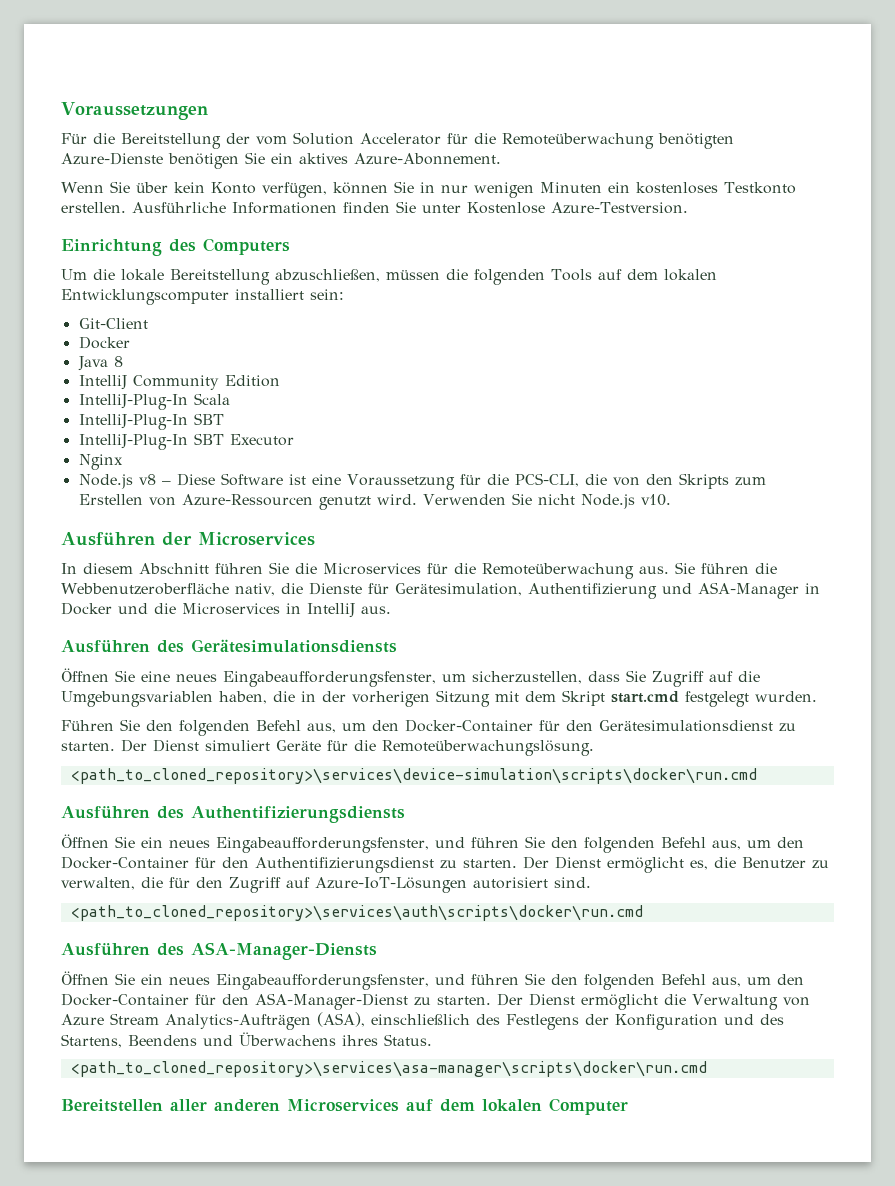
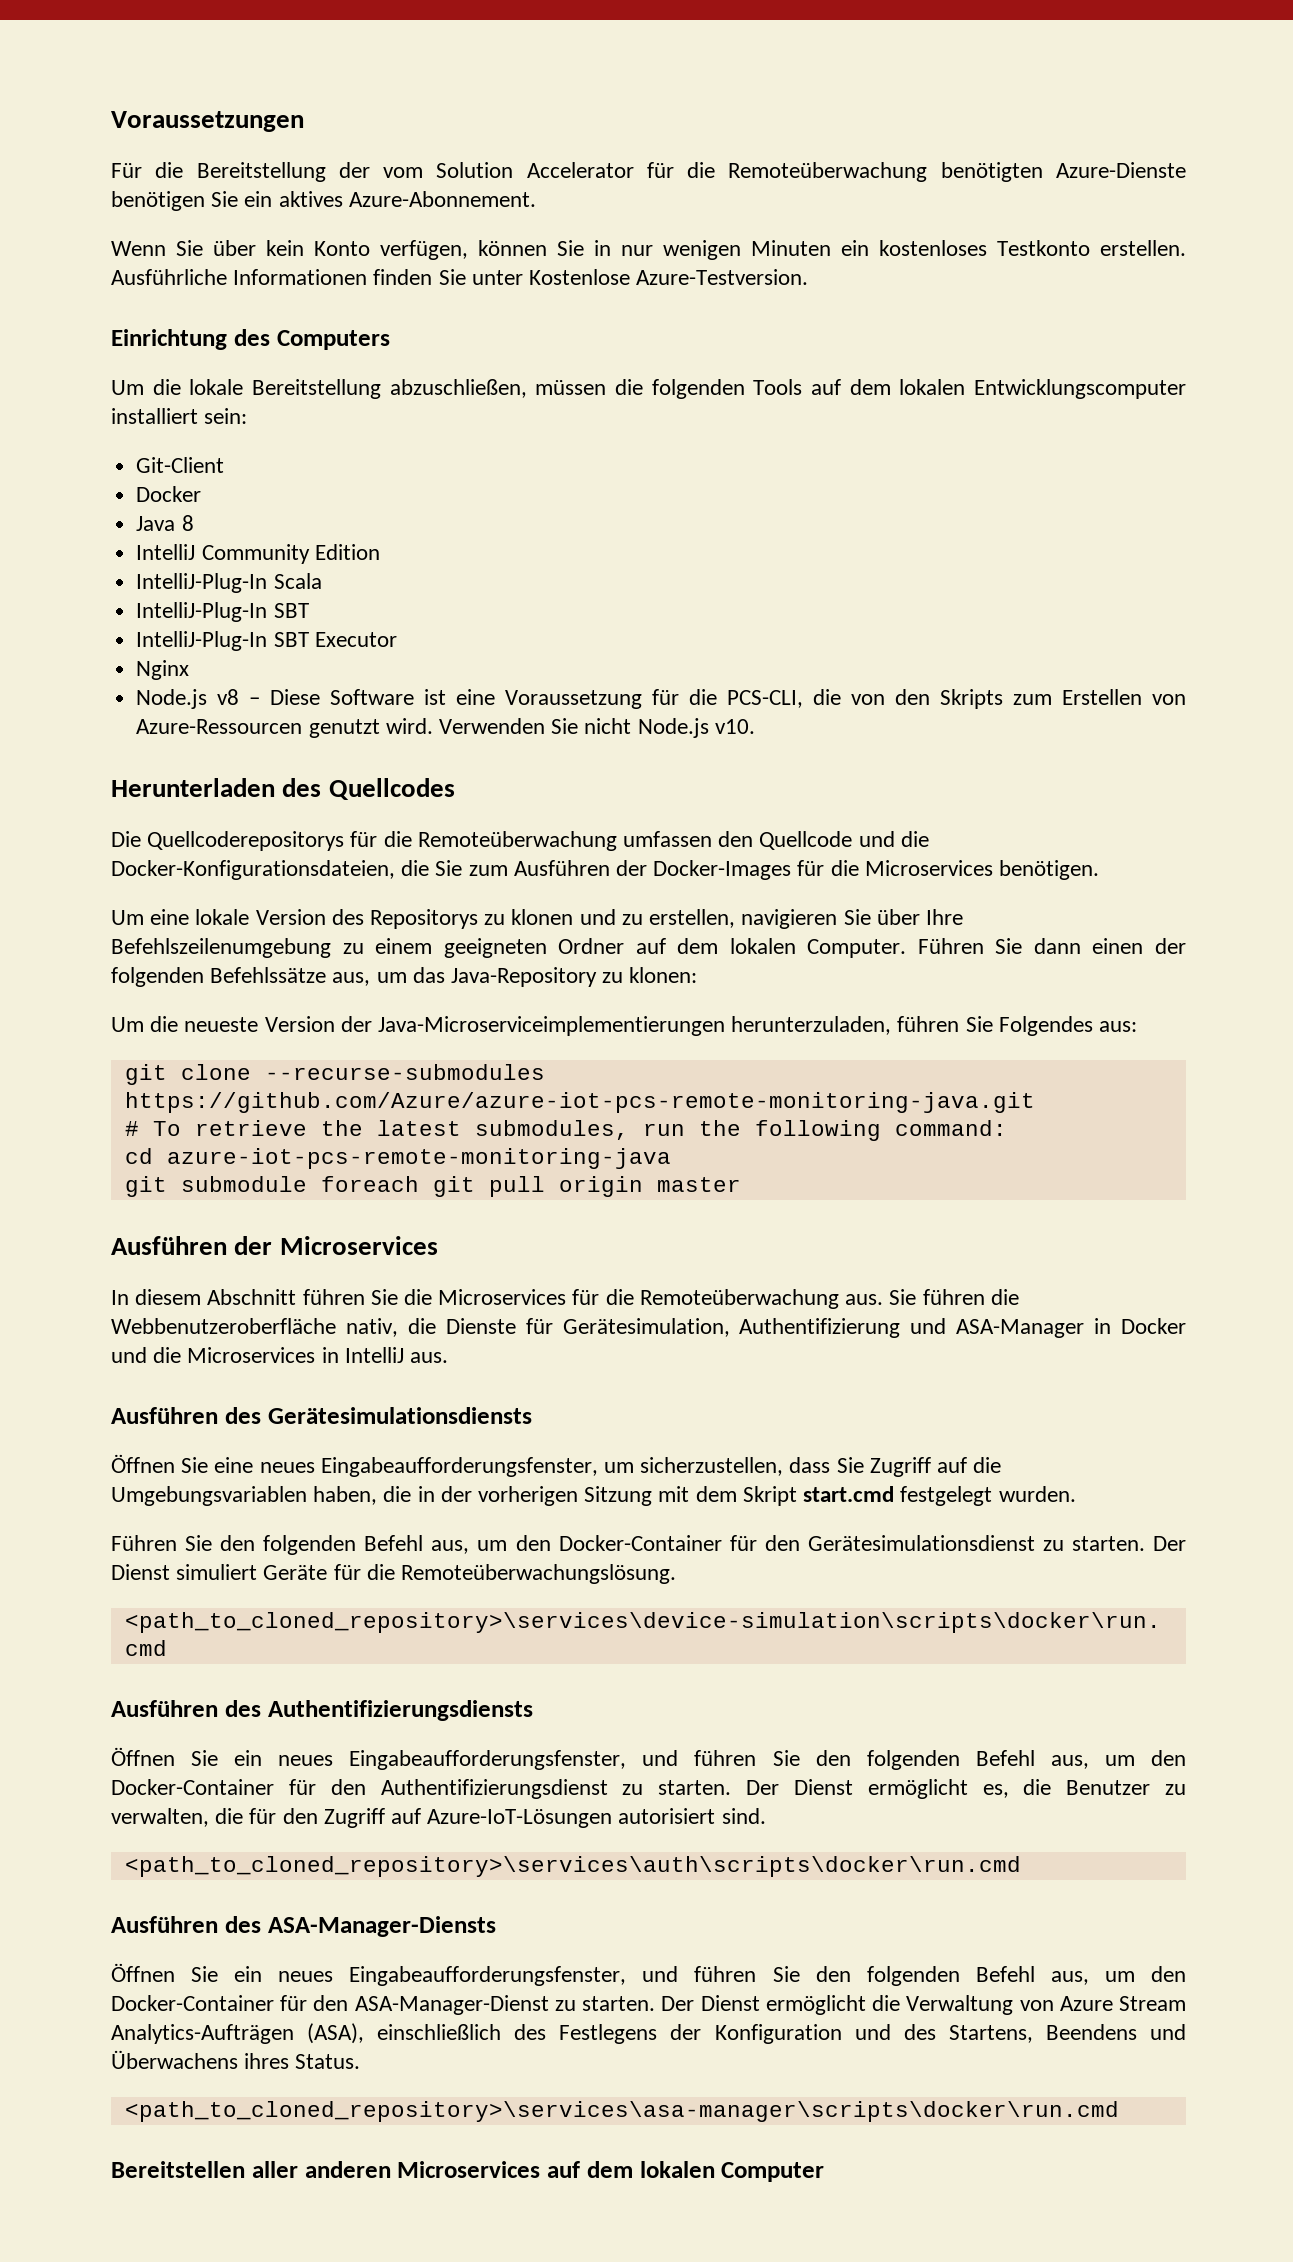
(671, 500) none -> [111,778,455,800] [111,831,929,851] [111,860,1100,880] [111,909,963,929] [111,938,1186,958] [111,967,698,987] [111,1016,1138,1036] [124,1064,545,1085] [124,1092,1035,1113] [124,1120,1007,1141] [124,1148,671,1169] [124,1176,741,1197] // Herunterladen des Quellcodes // Die Quellcoderepositorys für die Remoteüberwachung umfassen den Quellcode und die Docker-Konfigurationsdateien, die Sie zum Ausführen der Docker-Images für die Microservices benötigen. // Um eine lokale Version des Repositorys zu klonen und zu erstellen, navigieren Sie über Ihre Befehlszeilenumgebung zu einem geeigneten Ordner auf dem lokalen Computer. Führen Sie dann einen der folgenden Befehlssätze aus, um das Java-Repository zu klonen: // Um die neueste Version der Java-Microserviceimplementierungen herunterzuladen, führen Sie Folgendes aus: // git clone --recurse-submodules https://github.com/Azure/azure-iot-pcs-remote-monitoring-java.git // # To retrieve the latest submodules, run the following command: // cd azure-iot-pcs-remote-monitoring-java // git submodule foreach git pull origin master

